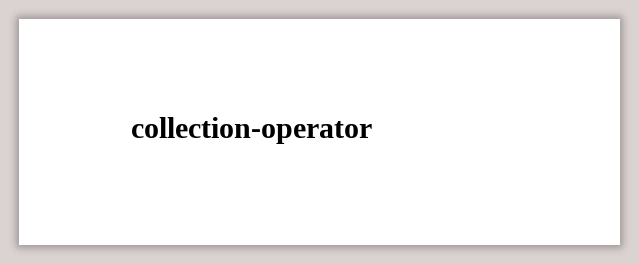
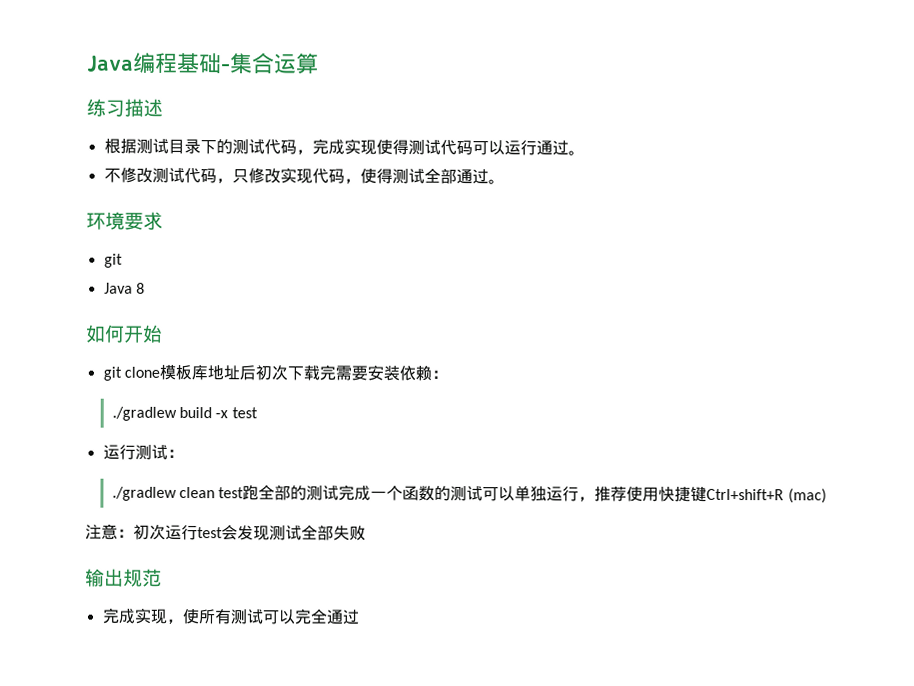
[131,117,372,144] collection-operator -> [86,52,319,75] [86,98,163,117] [103,138,585,156] [103,166,505,185] [86,211,163,230] [103,253,123,268] [103,282,145,294] [85,324,163,343] [102,364,448,381] [111,406,258,421] [102,444,184,460] [111,484,827,504] [85,523,366,541] [85,568,162,587] [101,607,360,625] Java编程基础-集合运算 // 练习描述 // 根据测试目录下的测试代码，完成实现使得测试代码可以运行通过。 // 不修改测试代码，只修改实现代码，使得测试全部通过。 // 环境要求 // git // Java 8 // 如何开始 // git clone模板库地址后初次下载完需要安装依赖： // ./gradlew build -x test // 运行测试： // ./gradlew clean test跑全部的测试完成一个函数的测试可以单独运行，推荐使用快捷键Ctrl+shift+R (mac) // 注意：初次运行test会发现测试全部失败 // 输出规范 // 完成实现，使所有测试可以完全通过

